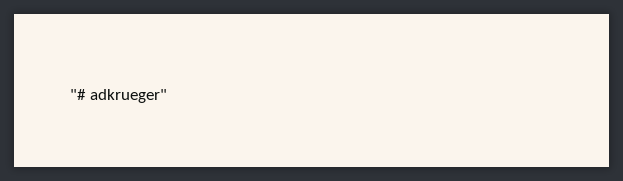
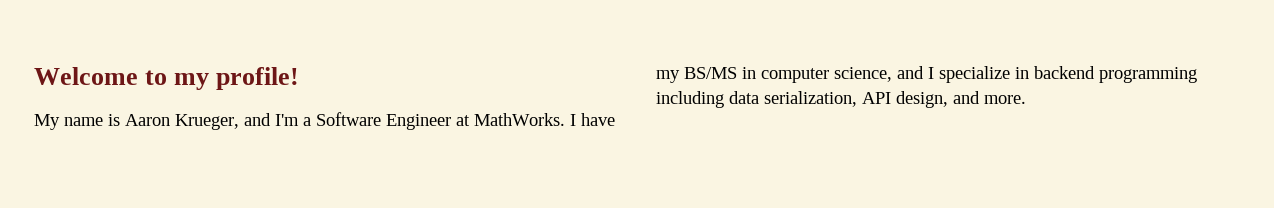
[70,89,167,103] "# adkrueger" -> [34,67,300,90] [34,112,615,130] [656,66,1197,83] [656,91,1026,108] Welcome to my profile! // My name is Aaron Krueger, and I'm a Software Engineer at MathWorks. I have my BS/MS in computer science, and I specialize in backend programming including data serialization, API design, and more.

